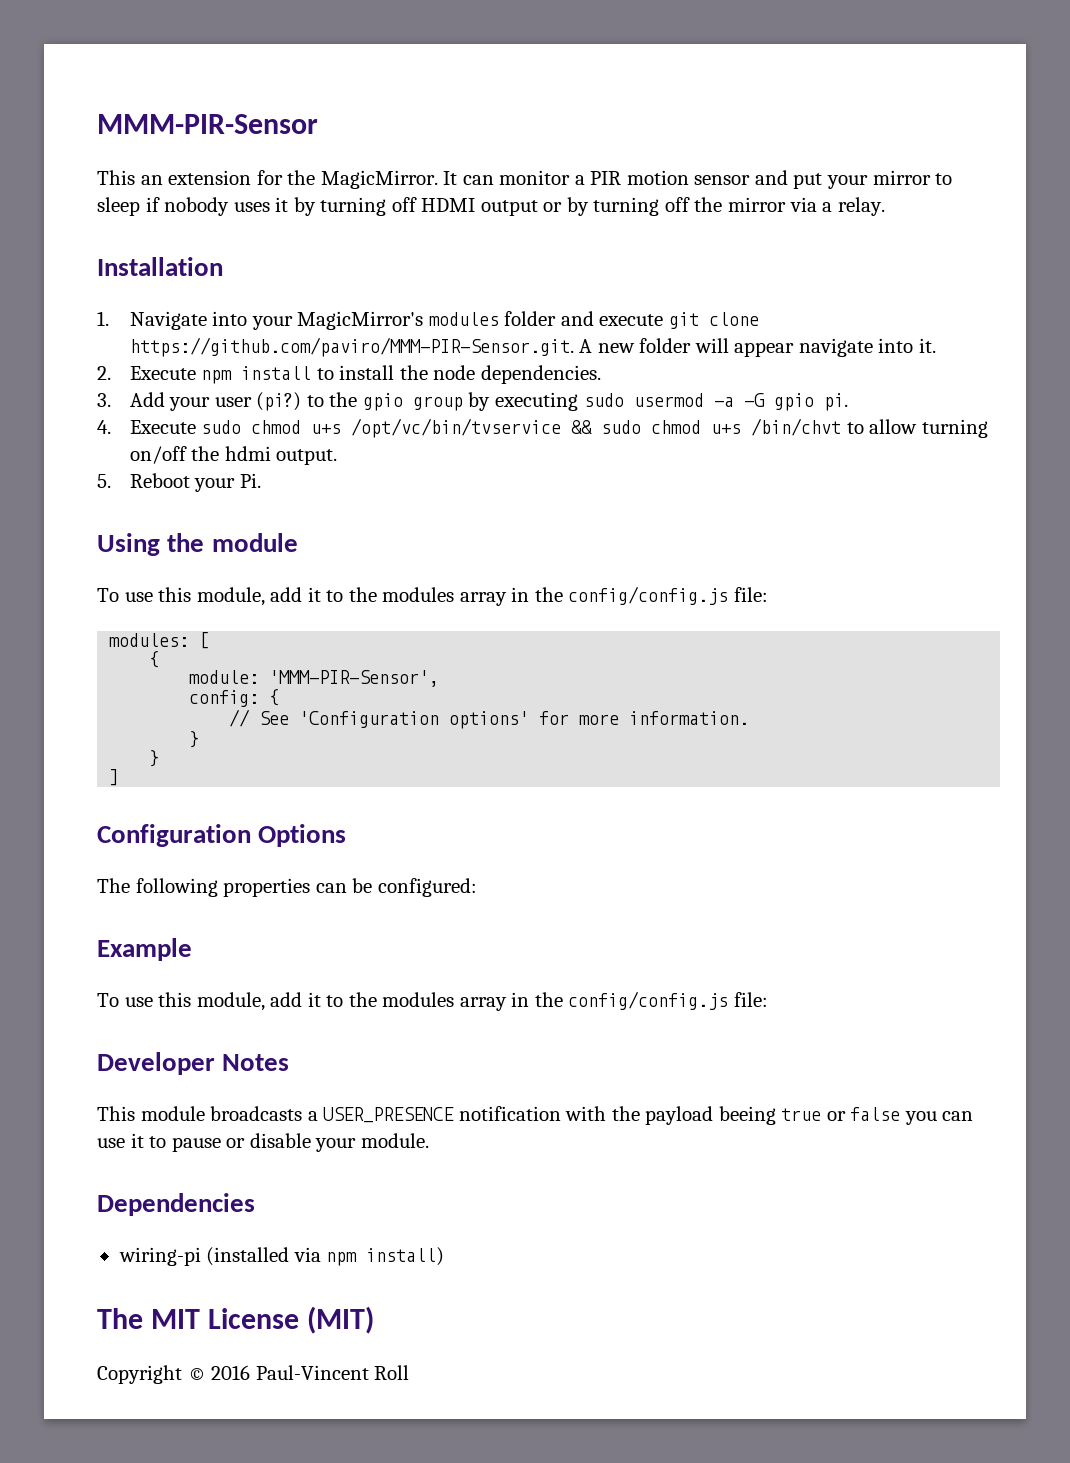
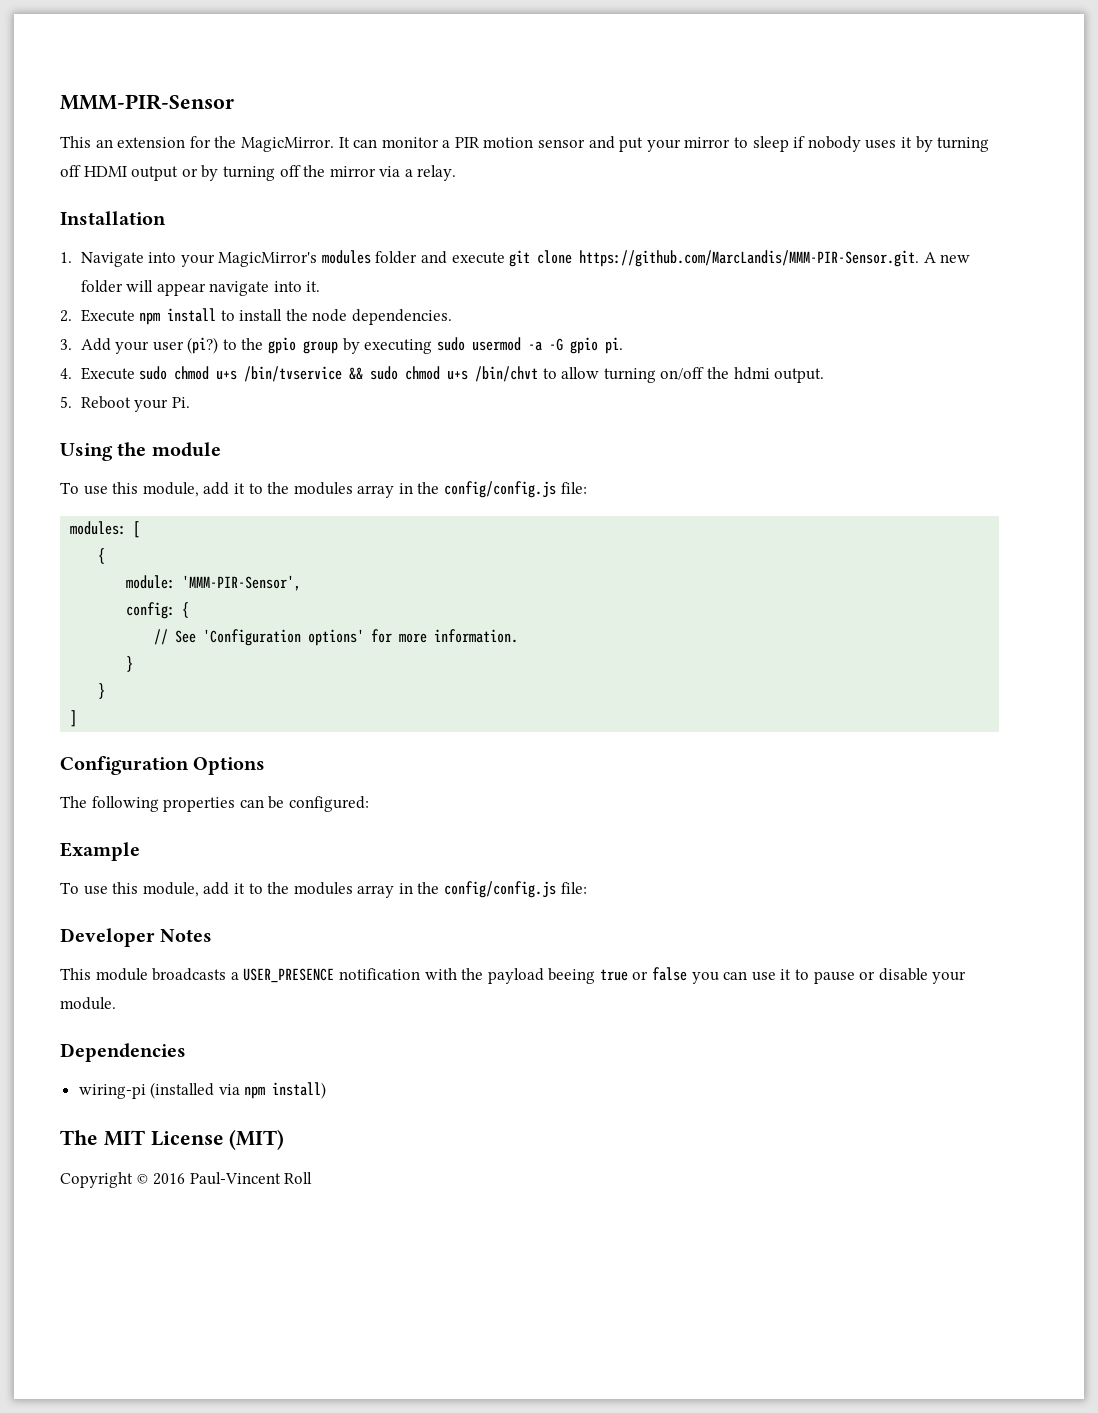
[129,337,574,357] https://github.com/paviro/MMM-PIR-Sensor.git. -> [579,250,920,267] https://github.com/MarcLandis/MMM-PIR-Sensor.git.
[351,418,562,438] /opt/vc/bin/tvservice -> [244,366,343,382] /bin/tvservice

